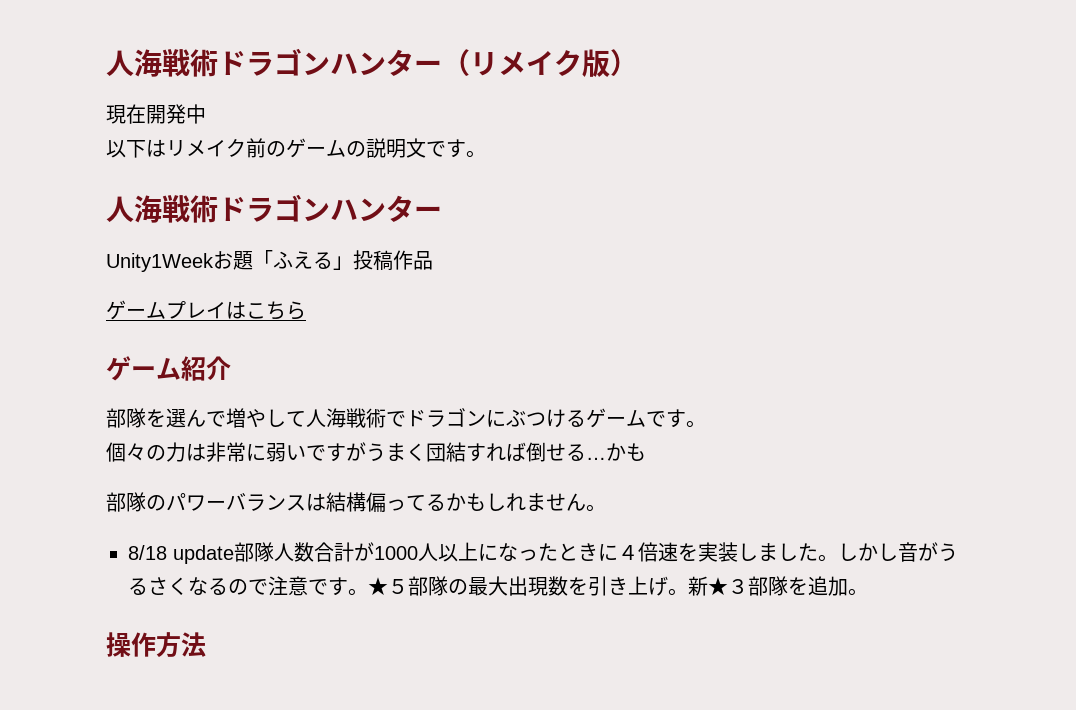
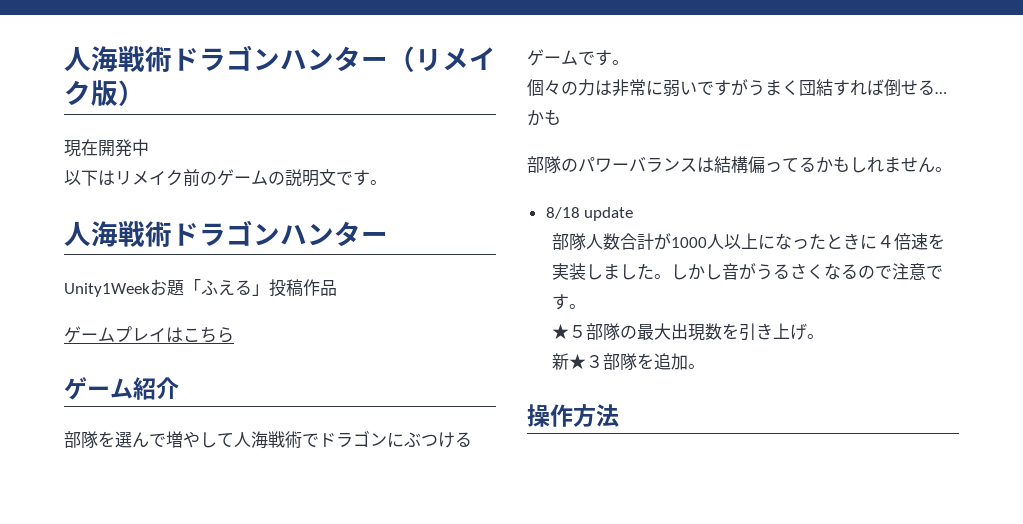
(234, 554) none -> (634, 214) //
(368, 592) none -> (587, 306) //
(688, 592) none -> (825, 336) //

